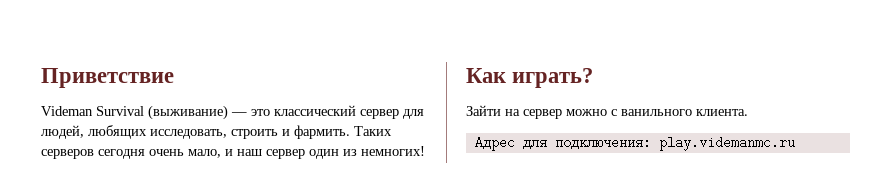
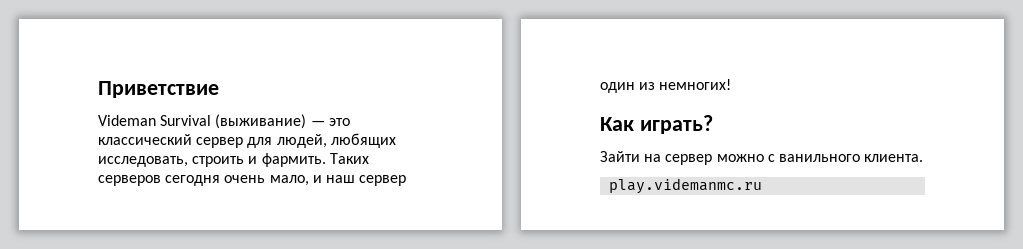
[474,134,651,151] Адрес для подключения: -> (924, 158) none

